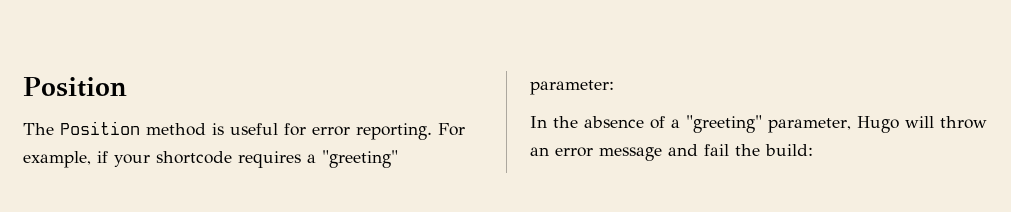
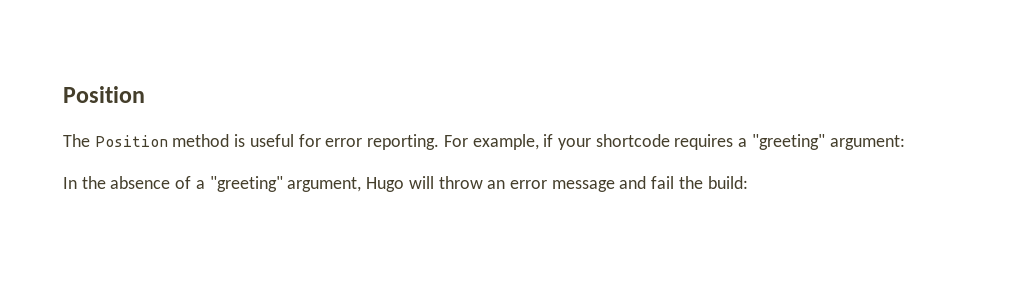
[530,80,614,95] parameter: -> [829,135,905,150] argument:
[768,118,851,133] parameter, -> [287,177,362,192] argument,

